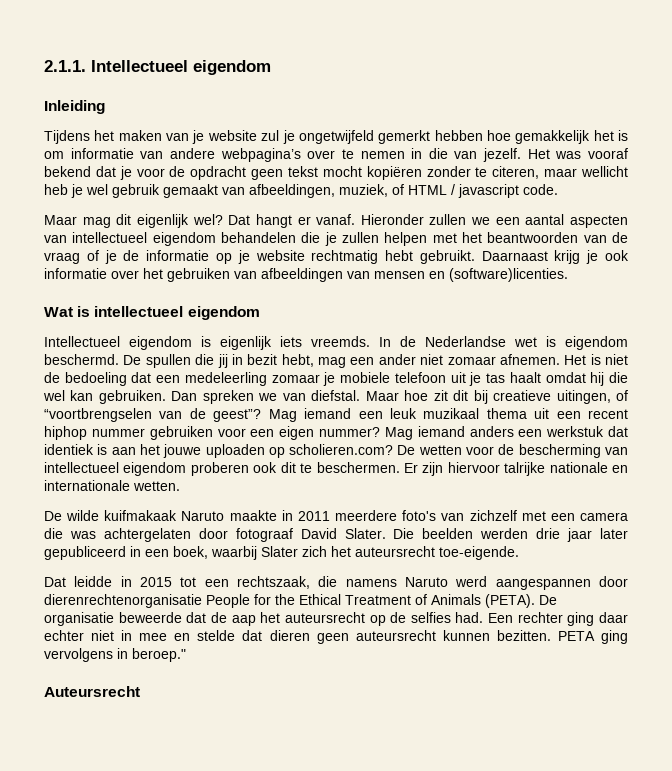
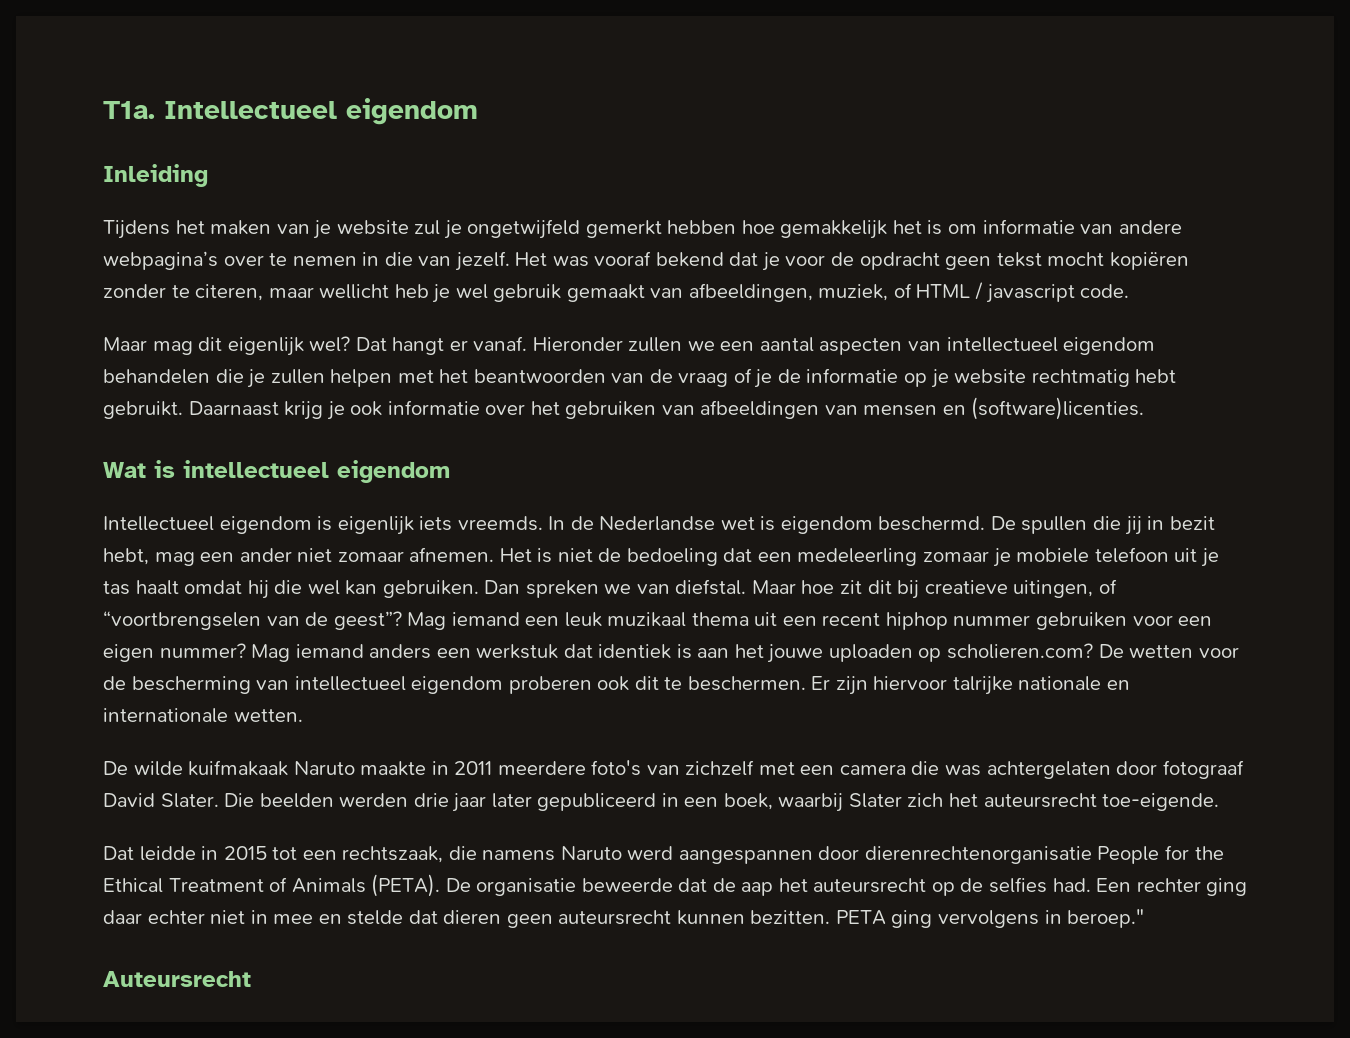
[44,60,86,72] 2.1.1. -> [103,101,155,119] T1a.

